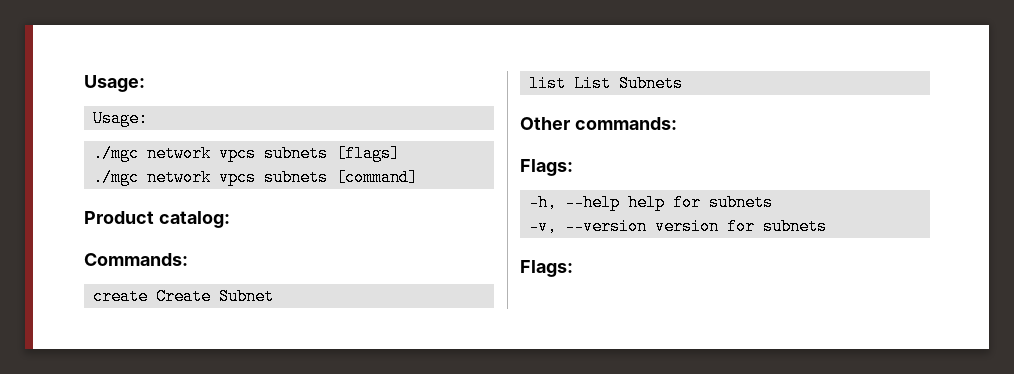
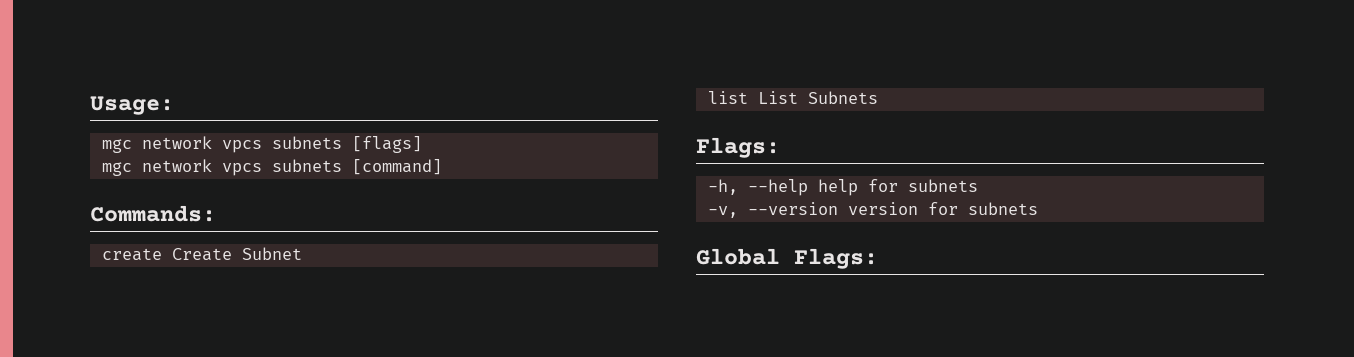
[84,75,145,92] [92,110,148,127] [92,145,139,162] Usage: // Usage: // ./mgc -> [90,96,174,115] [102,139,132,153] Usage: // mgc
[92,169,139,186] ./mgc -> [102,162,132,176] mgc
[84,211,230,228] // Product catalog: -> (442, 167) none
[520,117,677,130] // Other commands: -> (878, 97) none
(827, 226) none -> [696,248,780,265] Global

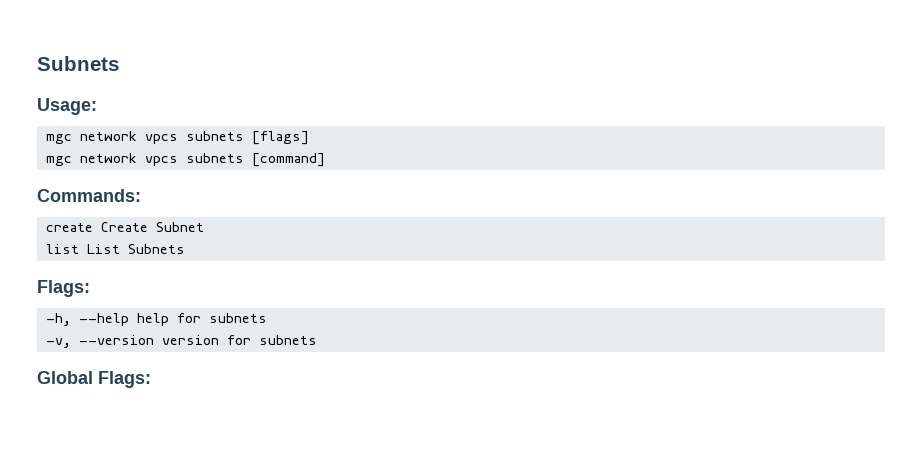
(90, 105) none -> [37,56,119,71] Subnets //

